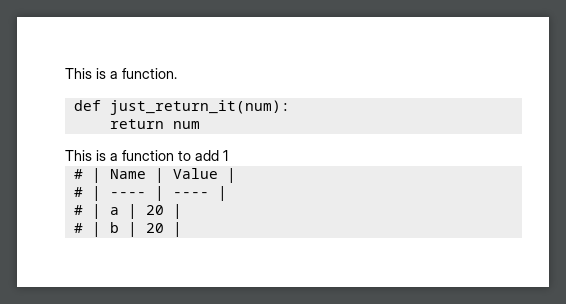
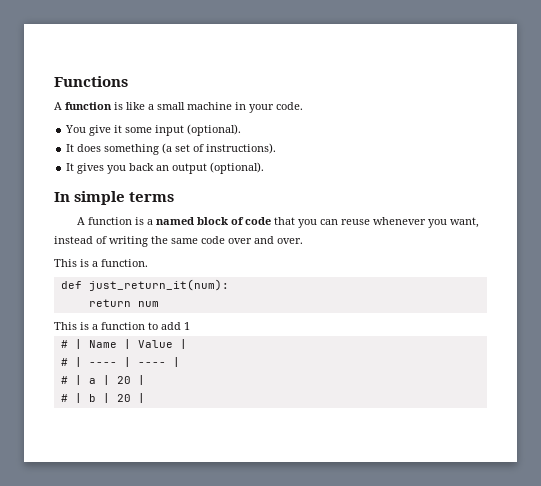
(65, 73) none -> [54,76,128,87] [54,102,303,113] [65,124,242,136] [66,143,277,155] [66,162,265,174] [54,191,175,205] [77,217,480,228] [54,236,303,247] Functions // A function is like a small machine in your code. // You give it some input (optional). // It does something (a set of instructions). // It gives you back an output (optional). // In simple terms // A function is a named block of code that you can reuse whenever you want, instead of writing the same code over and over. //

